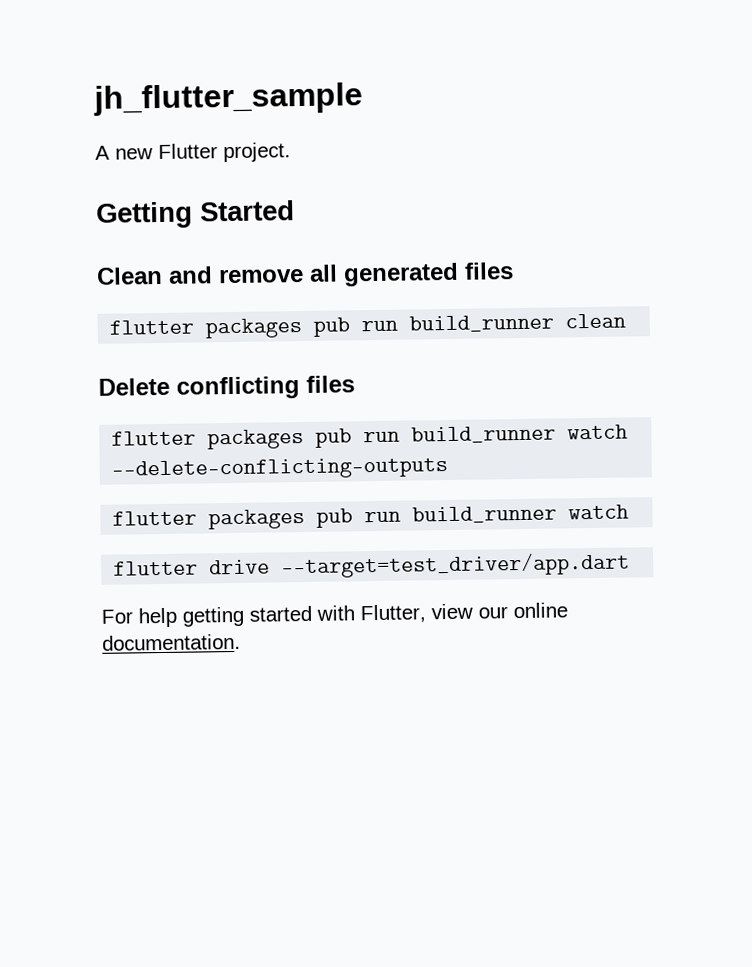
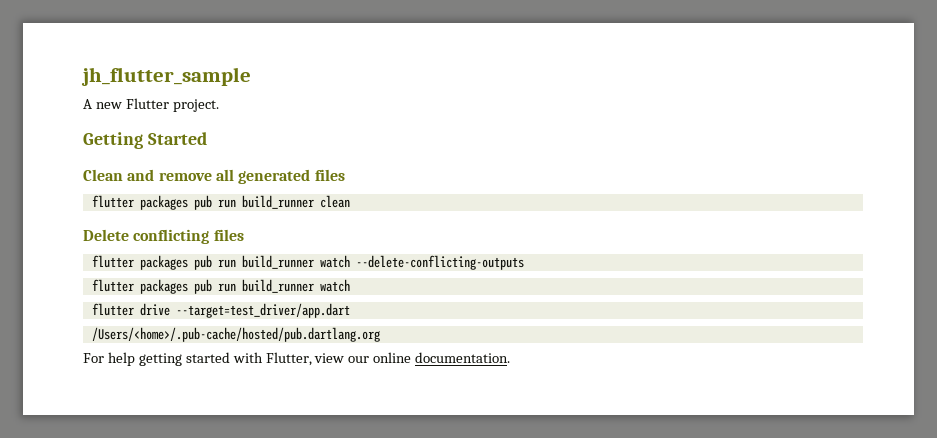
(631, 565) none -> [91,327,380,342] // /Users/<home>/.pub-cache/hosted/pub.dartlang.org

